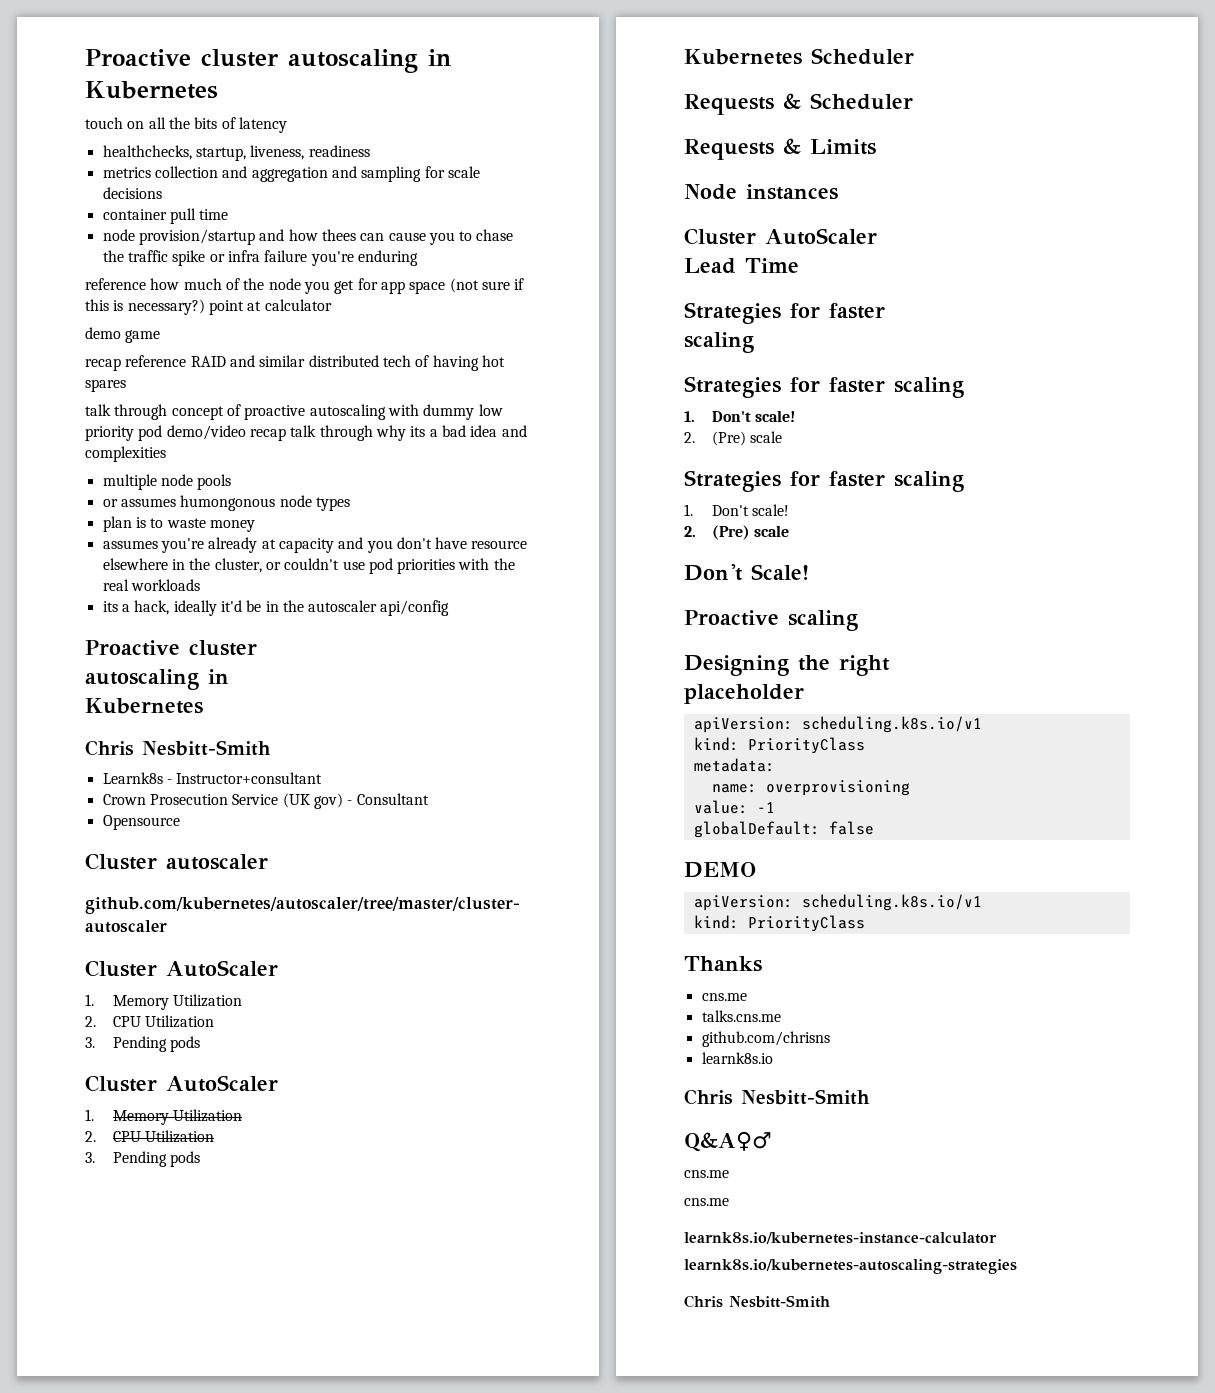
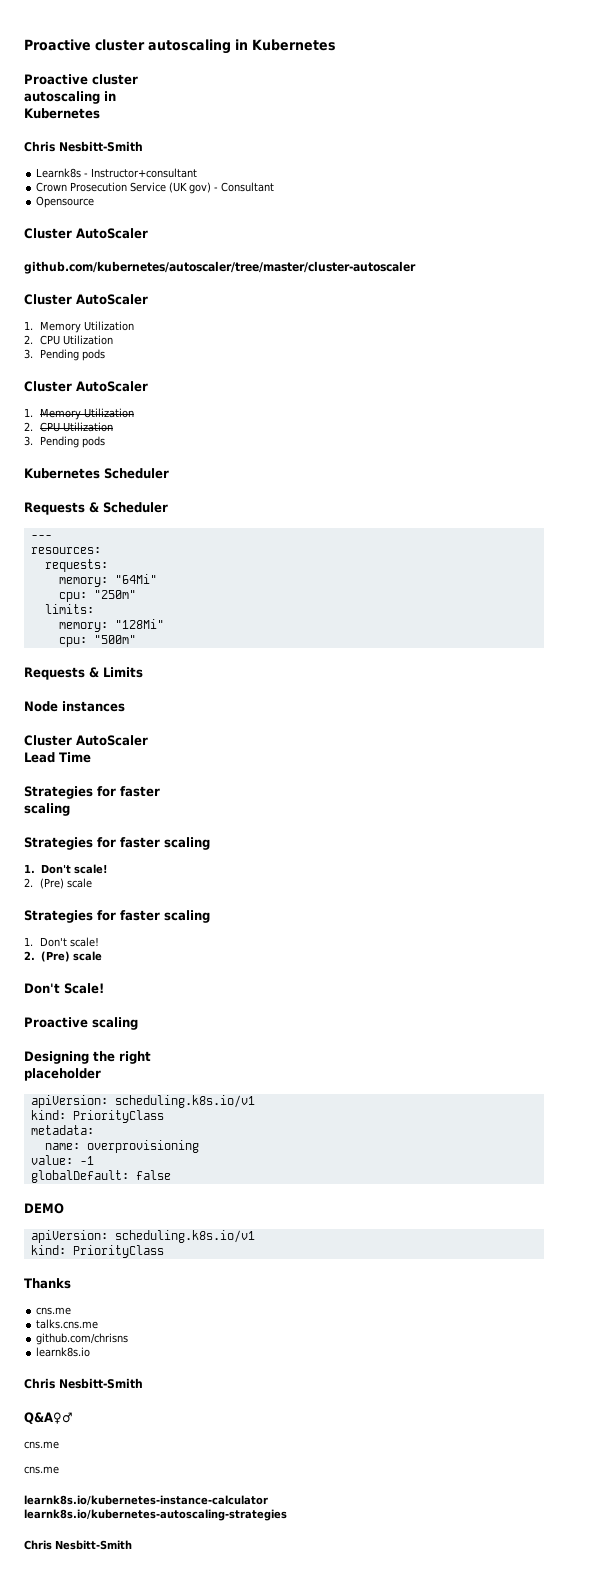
[85,117,287,133] [102,145,370,161] [102,166,480,182] [102,187,162,199] [102,208,229,224] [102,229,514,245] [102,250,418,266] [85,278,525,294] [85,299,332,315] [85,327,161,343] [85,355,505,371] [85,379,126,392] [85,404,503,420] [85,425,527,441] [85,446,166,462] [102,474,232,490] [102,495,350,511] [102,516,255,532] [102,537,528,553] [102,558,515,574] [102,579,200,591] [102,600,450,616] // touch on all the bits of latency // healthchecks, startup, liveness, readiness // metrics collection and aggregation and sampling for scale decisions // container pull time // node provision/startup and how thees can cause you to chase the traffic spike or infra failure you're enduring // reference how much of the node you get for app space (not sure if this is necessary?) point at calculator // demo game // recap reference RAID and similar distributed tech of having hot spares // talk through concept of proactive autoscaling with dummy low priority pod demo/video recap talk through why its a bad idea and complexities // multiple node pools // or assumes humongonous node types // plan is to waste money // assumes you're already at capacity and you don't have resource elsewhere in the cluster, or couldn't use pod priorities with the real workloads // its a hack, ideally it'd be in the autoscaler api/config -> (336, 45) none
[166,854,268,870] autoscaler -> [76,228,148,239] AutoScaler
(913, 101) none -> [30,535,52,539] [30,547,101,554] [44,559,108,572] [58,574,157,587] [58,590,136,602] [44,604,94,614] [58,619,164,632] [58,635,136,647] // --- // resources: // requests: // memory: "64Mi" // cpu: "250m" // limits: // memory: "128Mi" // cpu: "500m"

